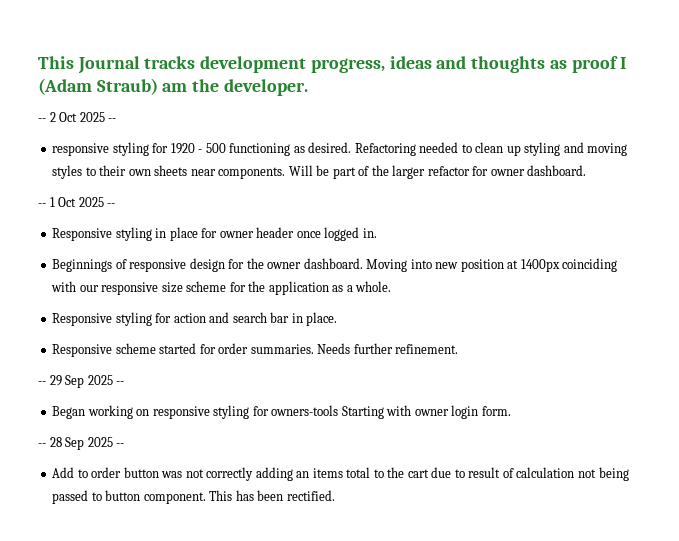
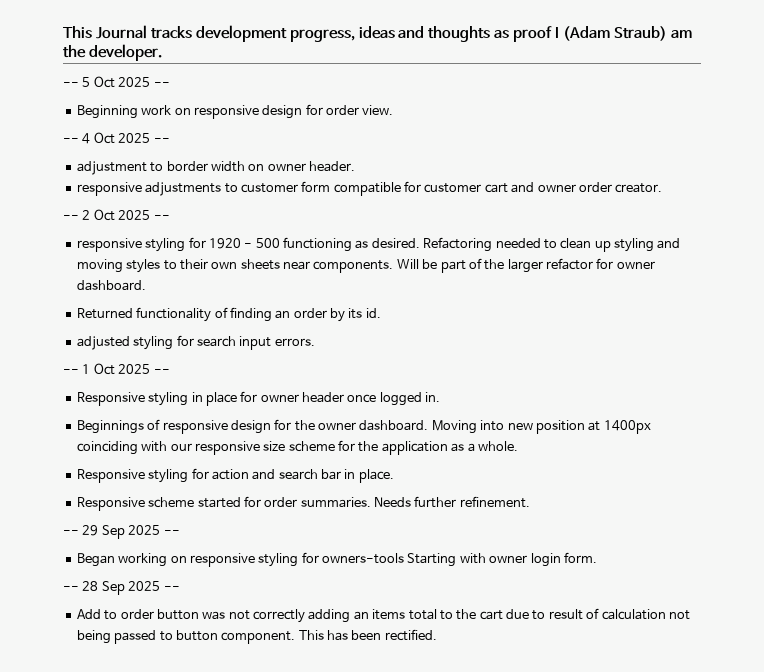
(308, 87) none -> [63,76,170,88] [76,104,394,119] [63,132,170,144] [76,161,355,175] [76,181,663,196] // -- 5 Oct 2025 -- // Beginning work on responsive design for order view. // -- 4 Oct 2025 -- // adjustment to border width on owner header. // responsive adjustments to customer form compatible for customer cart and owner order creator.
(587, 170) none -> [76,307,381,322] [76,335,315,350] // Returned functionality of finding an order by its id. // adjusted styling for search input errors.

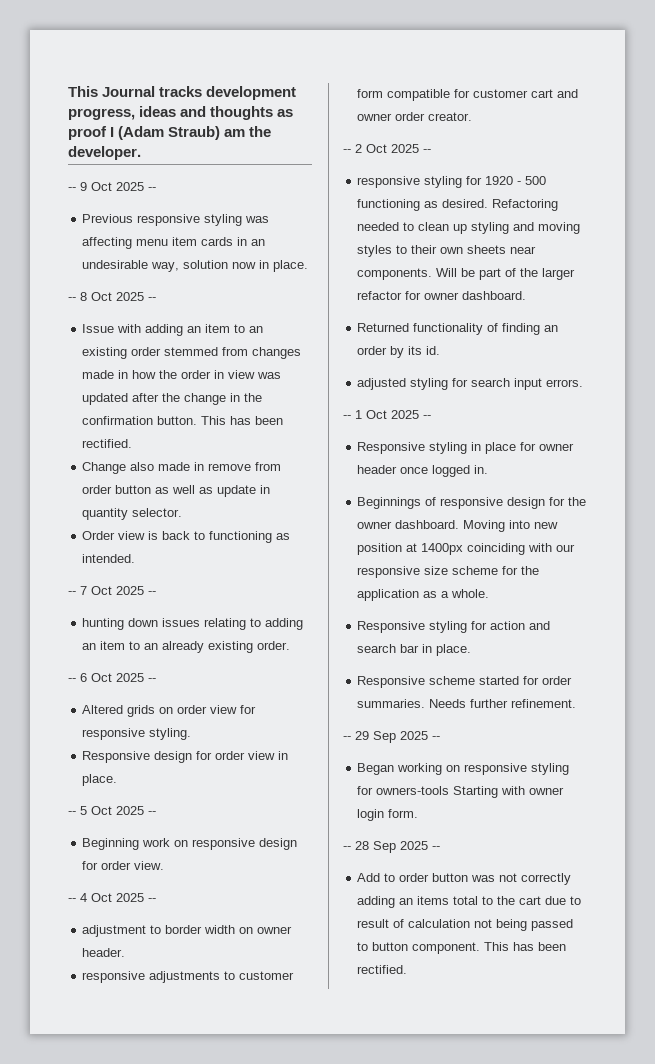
(162, 52) none -> [68,182,156,191] [82,214,270,226] [82,237,266,249] [82,260,309,272] [68,292,156,301] [82,324,264,336] [82,347,302,359] [82,370,282,379] [82,393,263,405] [82,416,284,425] [82,439,133,448] [82,462,282,474] [82,485,271,497] [82,508,183,520] [82,531,291,543] [82,554,136,563] [68,586,156,595] [82,618,304,630] [82,641,291,653] [68,673,156,682] [82,705,257,717] [82,728,192,740] [82,751,289,763] [82,774,118,786] // -- 9 Oct 2025 -- // Previous responsive styling was affecting menu item cards in an undesirable way, solution now in place. // -- 8 Oct 2025 -- // Issue with adding an item to an existing order stemmed from changes made in how the order in view was updated after the change in the confirmation button. This has been rectified. // Change also made in remove from order button as well as update in quantity selector. // Order view is back to functioning as intended. // -- 7 Oct 2025 -- // hunting down issues relating to adding an item to an already existing order. // -- 6 Oct 2025 -- // Altered grids on order view for responsive styling. // Responsive design for order view in place.

